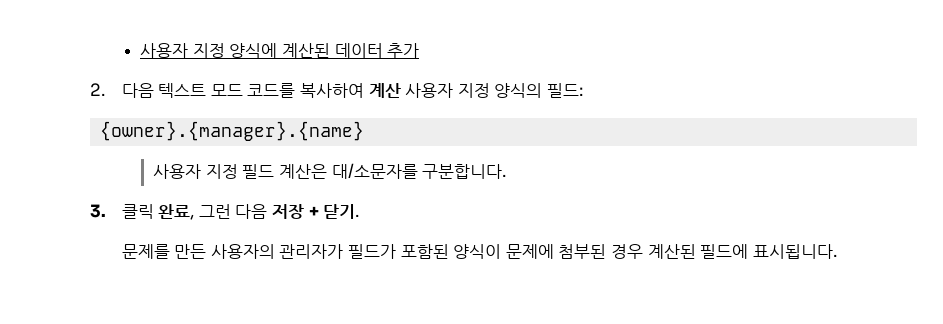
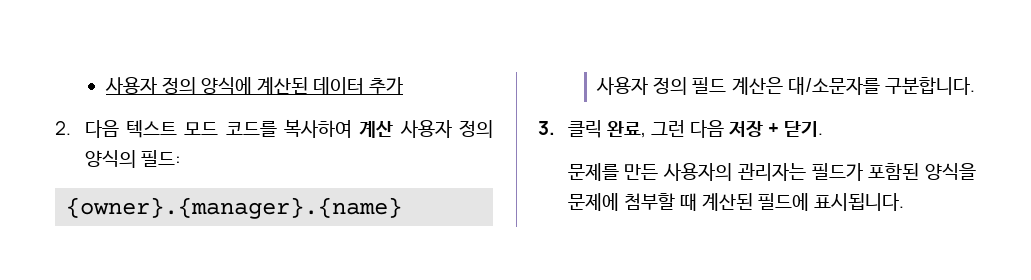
[140,43,225,58] 사용자 지정 -> [104,77,196,95] 사용자 정의
[457,83,490,98] 지정 -> [458,120,493,138] 정의
[205,164,238,179] 지정 -> [653,77,688,95] 정의
[279,244,344,259] 관리자가 -> [737,163,806,181] 관리자는
[453,244,643,259] 양식이 문제에 첨부된 경우 -> [925,163,976,180] [567,193,697,211] 양식을 문제에 첨부할 때

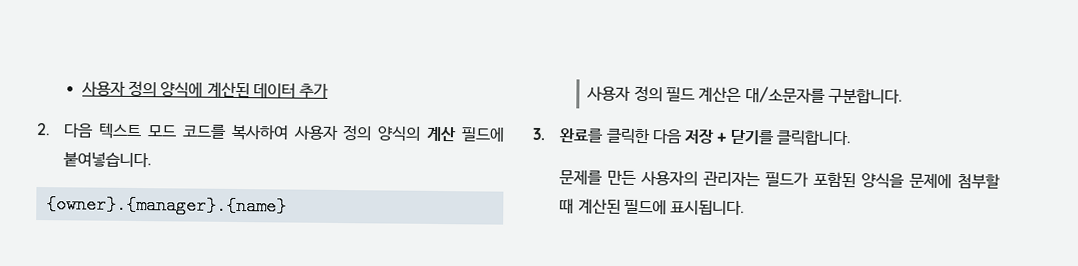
[359,121,394,138] 계산 -> (289, 132) none
[140,150,181,167] 필드: -> [426,126,506,142] [63,152,153,168] 계산 필드에 붙여넣습니다.
[567,120,685,138] 클릭 완료, 그런 -> [559,127,651,145] 완료를 클릭한
[784,121,824,137] 닫기. -> [729,129,853,147] 닫기를 클릭합니다.

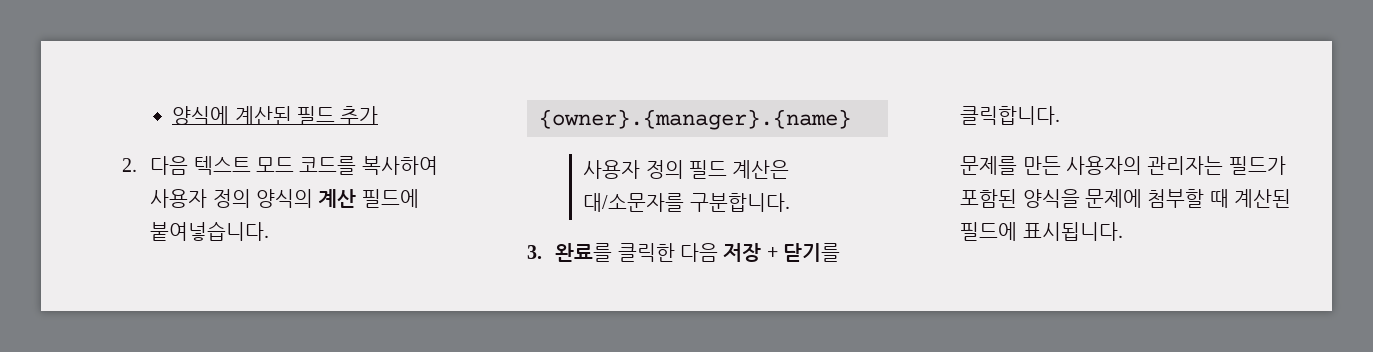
[80,80,158,97] 사용자 정의 -> (172, 115) none
[253,82,297,99] 데이터 -> [296,106,335,125] 필드

